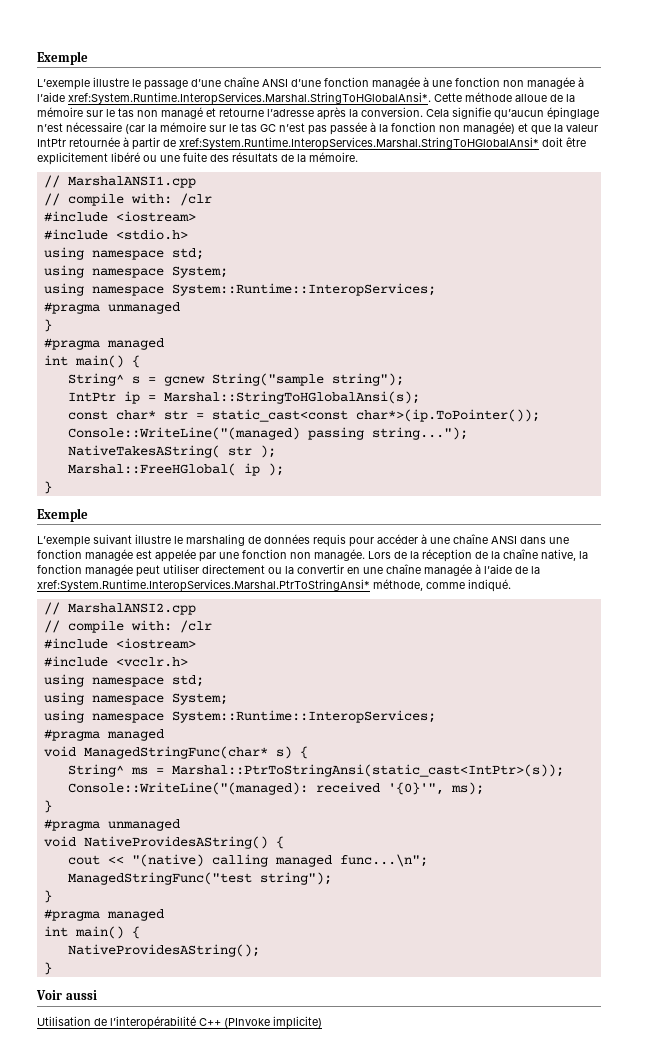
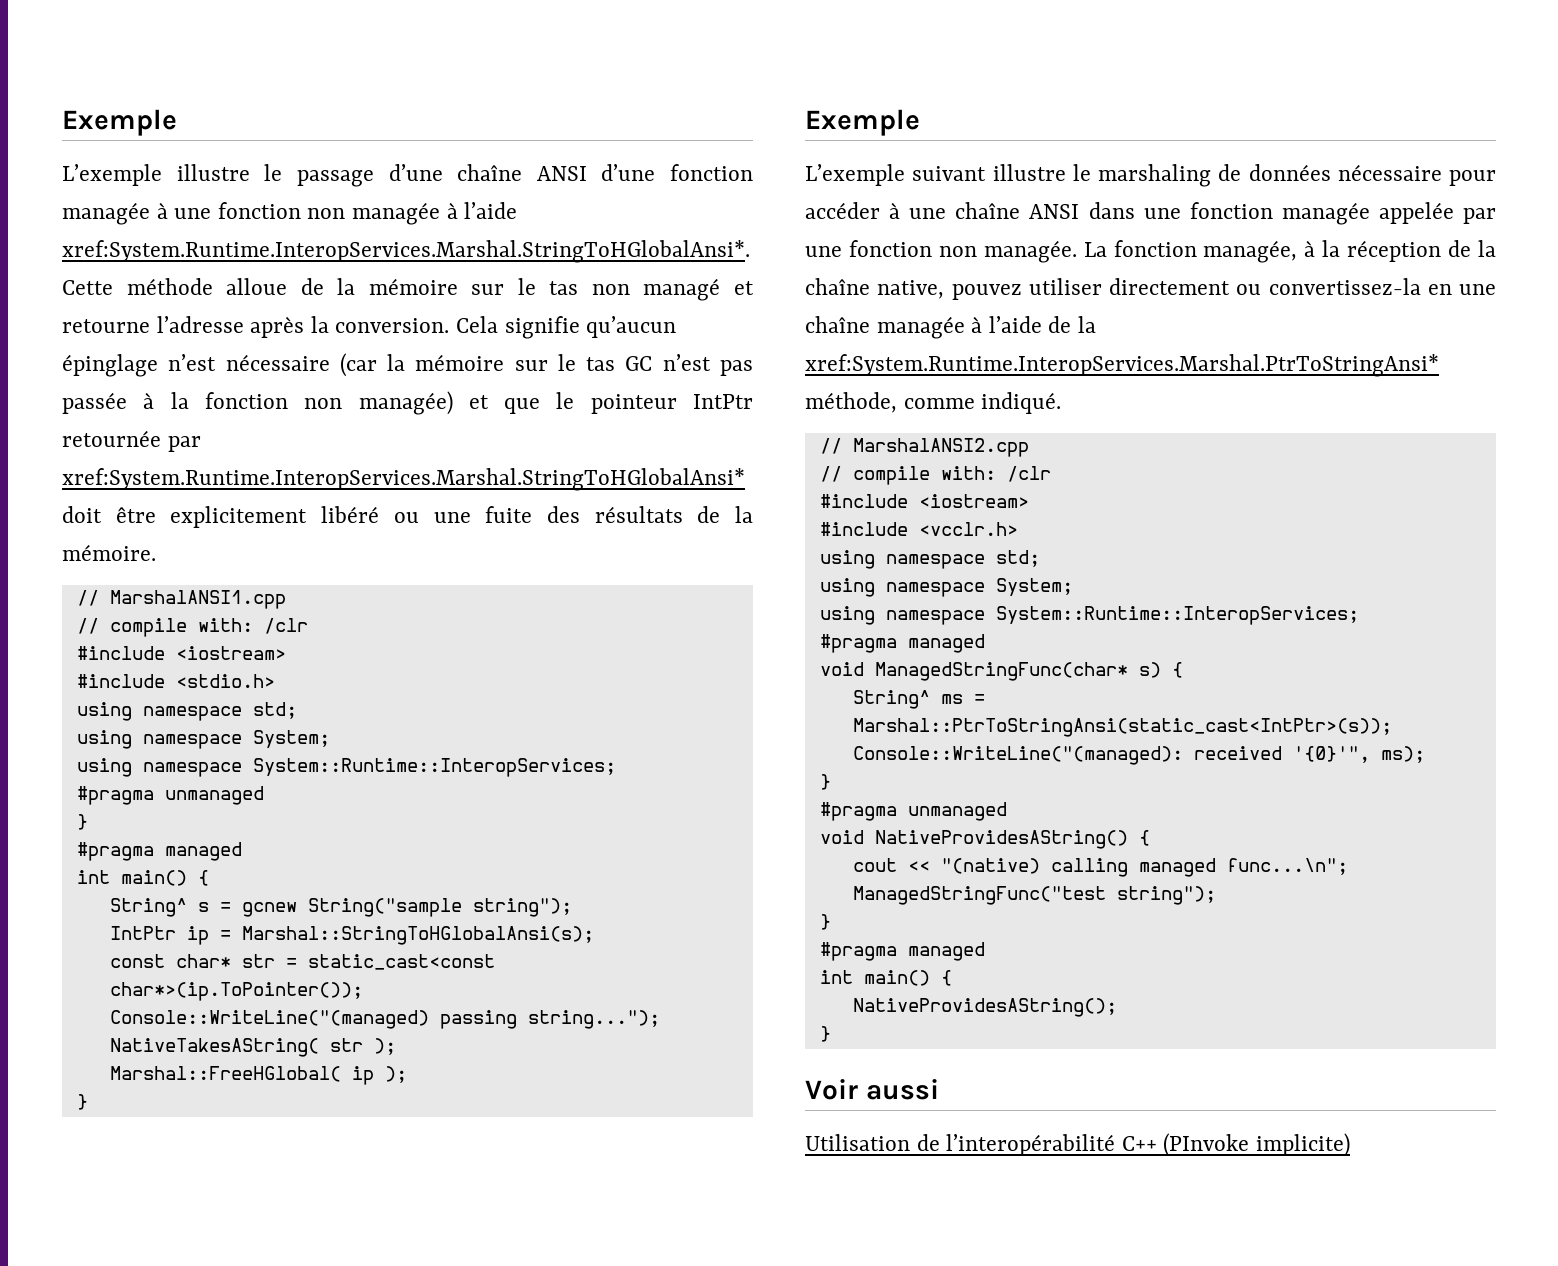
[554,124,598,132] [37,137,176,150] la valeur IntPtr retournée à partir de -> [556,392,753,414] [62,430,201,452] le pointeur IntPtr retournée par
[313,534,346,547] requis -> [1337,164,1442,181] nécessaire
[136,550,152,559] est -> (1370, 213) none
[368,551,407,559] Lors de -> [1083,240,1316,263] La fonction managée, à
[579,551,588,559] [37,564,160,577] la fonction managée peut -> [951,284,1022,300] pouvez
[285,564,344,574] la convertir -> [1268,278,1421,295] convertissez-la

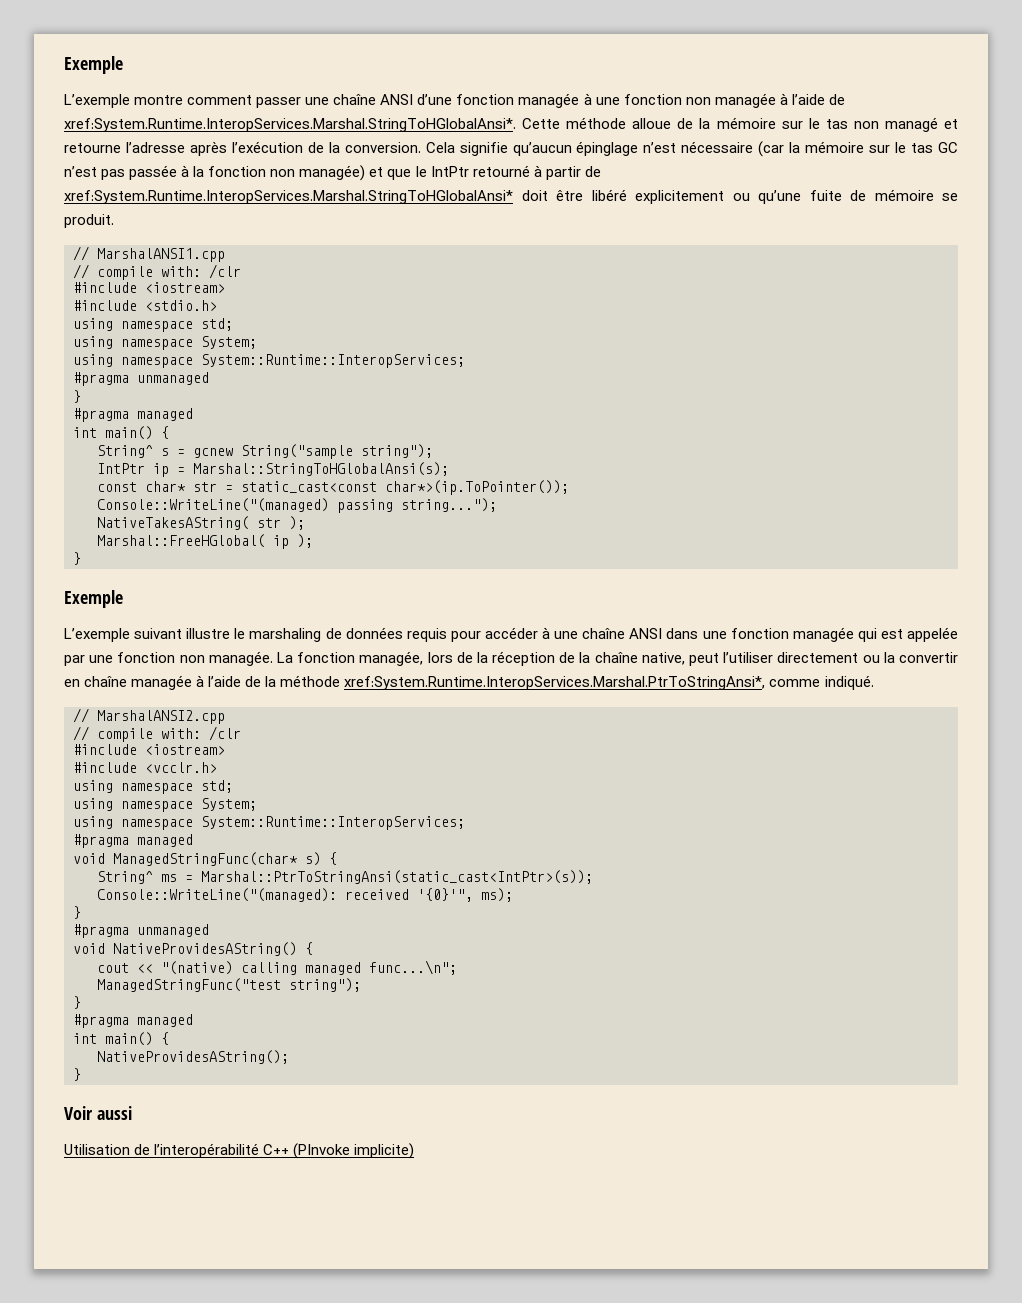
[62,109,177,136] [62,164,443,187] Exemple // L’exemple illustre le passage d’une -> [64,56,123,74] [64,94,330,108] Exemple // L’exemple montre comment passer une
(518, 210) none -> [828,94,845,105] de
(305, 327) none -> [231,141,324,153] l’exécution de
[590,394,753,414] [62,430,201,452] [62,468,745,491] [62,506,754,528] [62,544,156,561] pointeur IntPtr retournée par xref:System.Runtime.InteropServices.Marshal.StringToHGlobalAnsi* doit être explicitement libéré ou une fuite des résultats de la mémoire. -> [430,165,601,180] [64,189,958,204] [64,214,114,228] IntPtr retourné à partir de xref:System.Runtime.InteropServices.Marshal.StringToHGlobalAnsi* doit être libéré explicitement ou qu’une fuite de mémoire se produit.
[1337,164,1442,181] nécessaire -> [406,628,447,642] requis
(1370, 213) none -> [857,628,903,642] qui est
[1304,240,1316,257] à -> [427,652,473,663] lors de
[951,278,1496,300] pouvez utiliser directement ou convertissez-la en une -> [689,652,958,666] [64,679,80,687] peut l’utiliser directement ou la convertir en
[805,354,1439,377] [805,392,897,413] xref:System.Runtime.InteropServices.Marshal.PtrToStringAnsi* méthode, -> [280,675,766,690] méthode xref:System.Runtime.InteropServices.Marshal.PtrToStringAnsi*,

